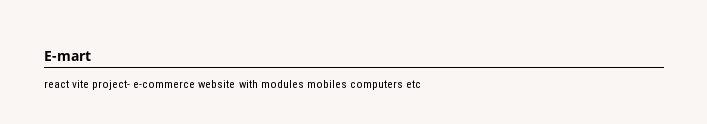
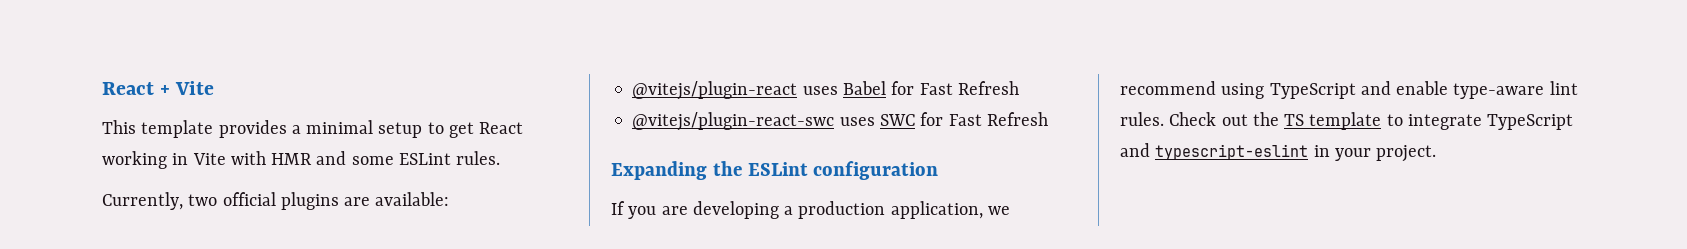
[44,51,91,61] [44,80,421,90] E-mart // react vite project- e-commerce website with modules mobiles computers etc -> [102,81,215,95] [102,120,524,138] [102,151,501,169] [102,192,450,210] [632,81,1019,100] [632,112,1048,131] [611,161,939,180] [611,201,1010,219] [1120,81,1578,99] [1120,112,1574,130] [1120,143,1437,162] React + Vite // This template provides a minimal setup to get React working in Vite with HMR and some ESLint rules. // Currently, two official plugins are available: // @vitejs/plugin-react uses Babel for Fast Refresh // @vitejs/plugin-react-swc uses SWC for Fast Refresh // Expanding the ESLint configuration // If you are developing a production application, we recommend using TypeScript and enable type-aware lint rules. Check out the TS template to integrate TypeScript and typescript-eslint in your project.

